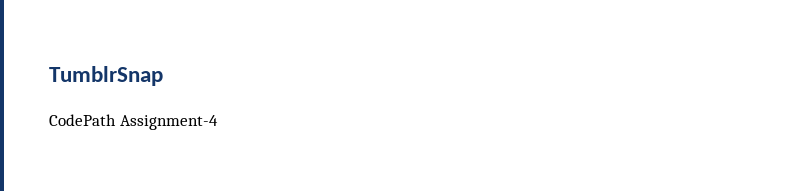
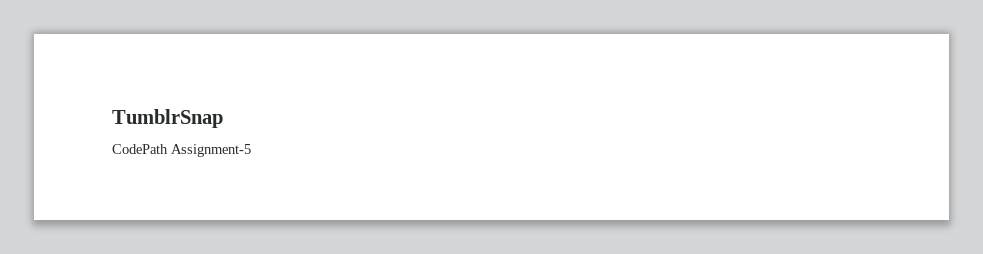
[119,115,218,130] Assignment-4 -> [171,144,251,157] Assignment-5

